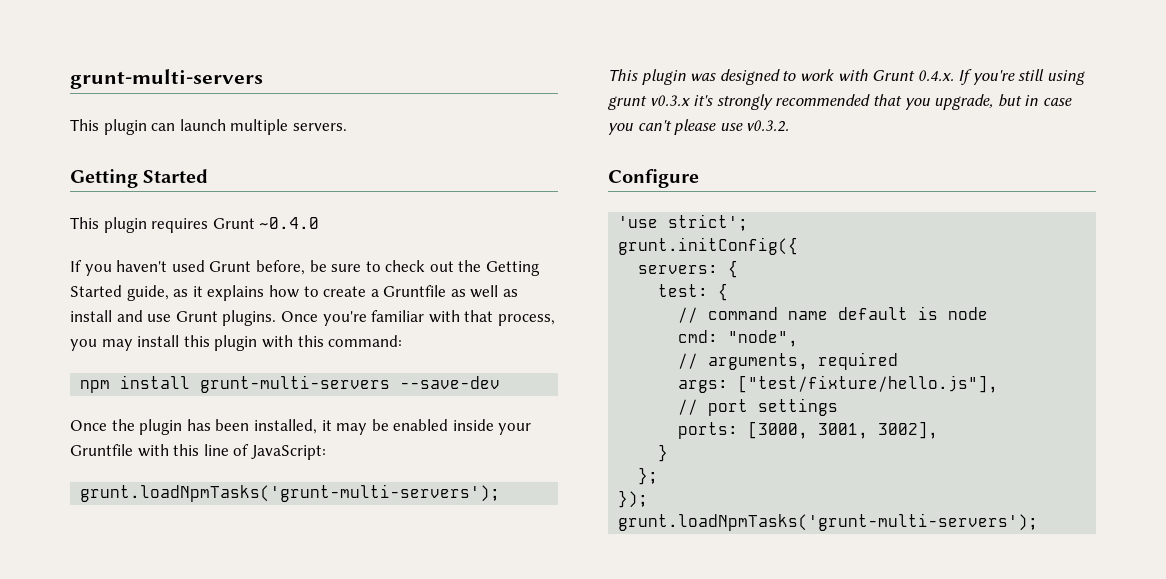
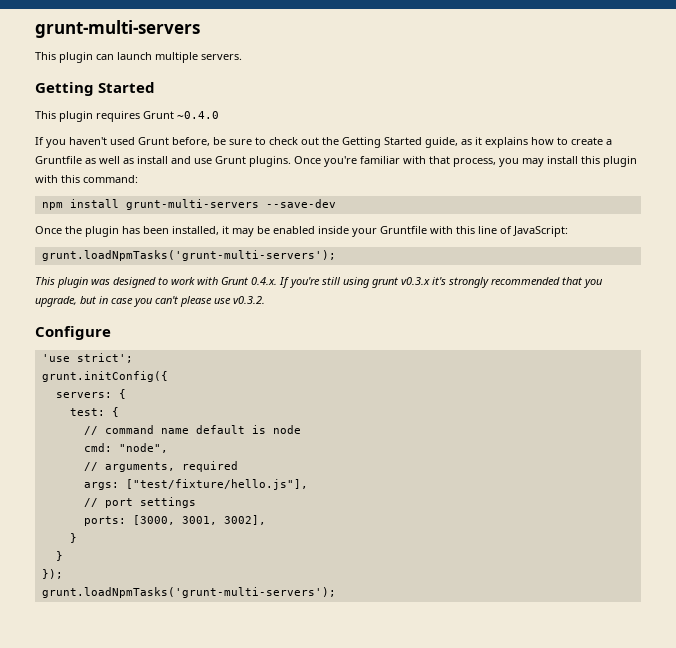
[638,467,659,485] }; -> [55,551,63,561] }

